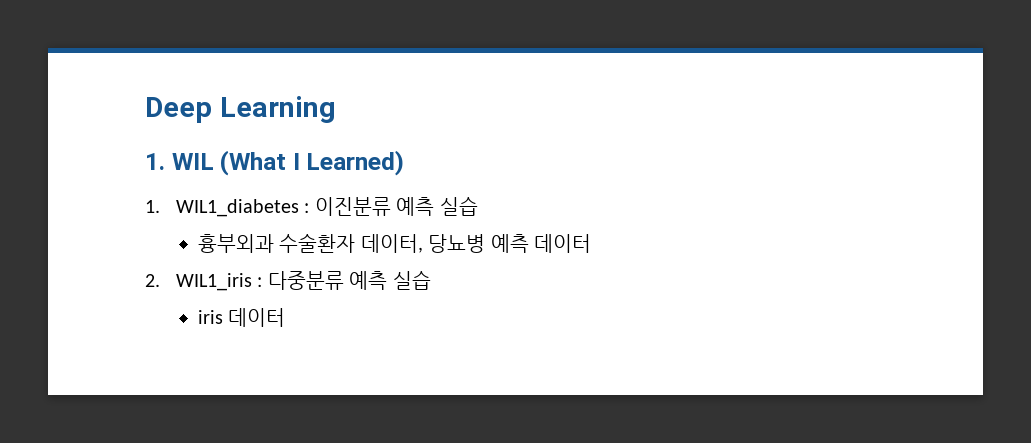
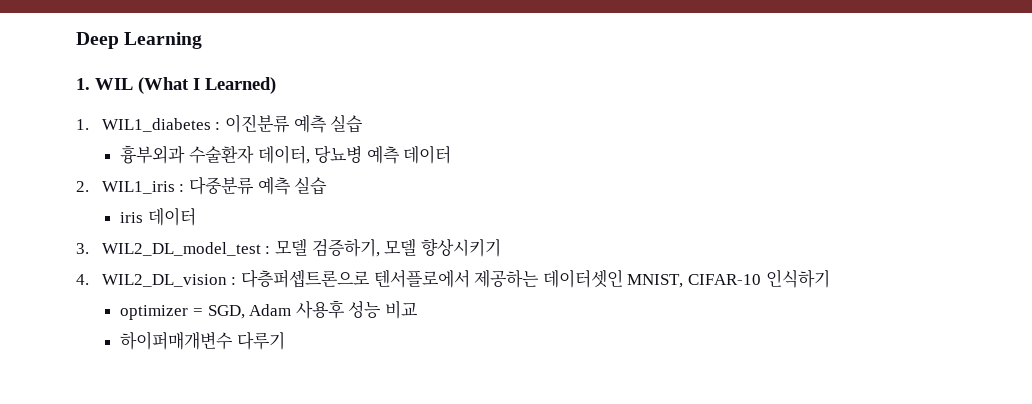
(286, 317) none -> [76,238,501,257] [76,269,830,288] [120,300,419,320] [120,331,286,350] // 3. WIL2_DL_model_test : 모델 검증하기, 모델 향상시키기 // 4. WIL2_DL_vision : 다층퍼셉트론으로 텐서플로에서 제공하는 데이터셋인 MNIST, CIFAR-10 인식하기 // optimizer = SGD, Adam 사용후 성능 비교 // 하이퍼매개변수 다루기

